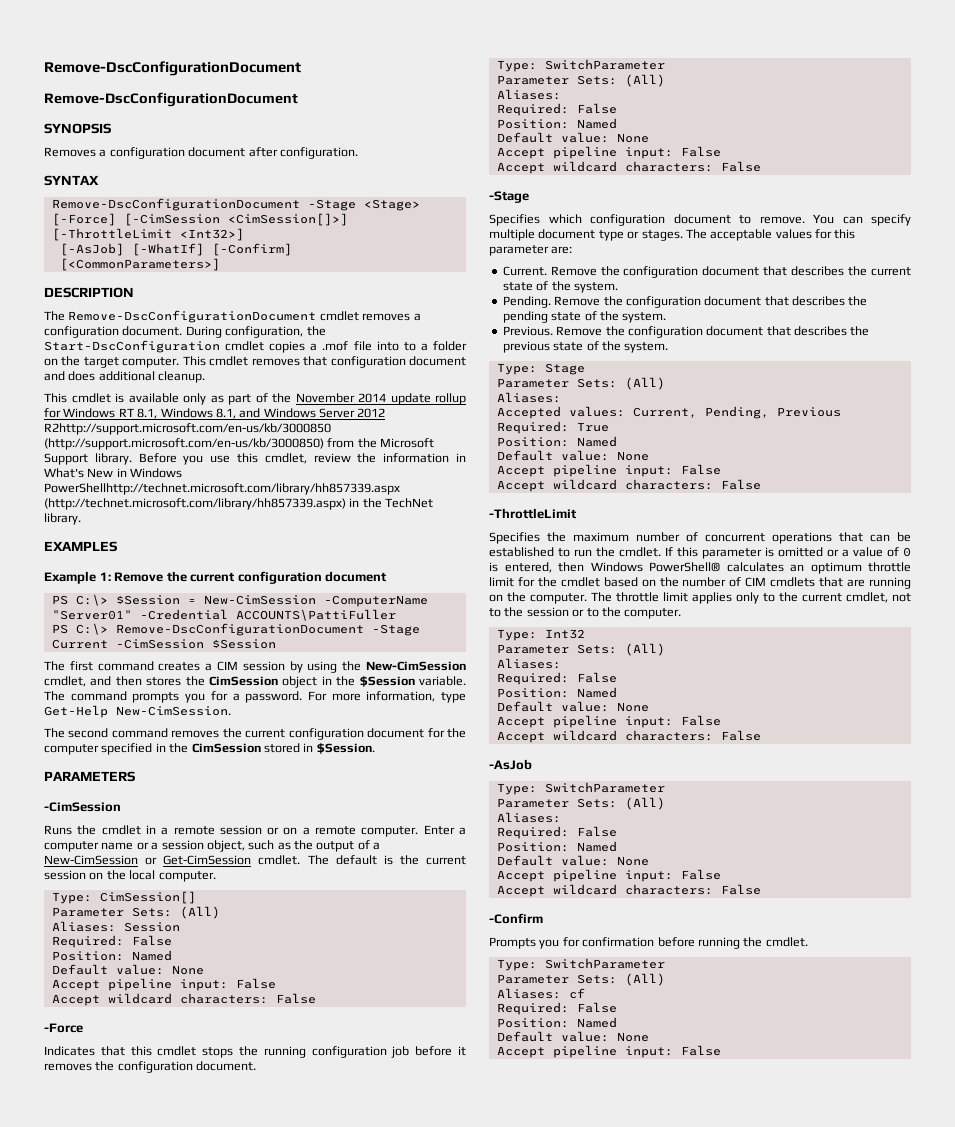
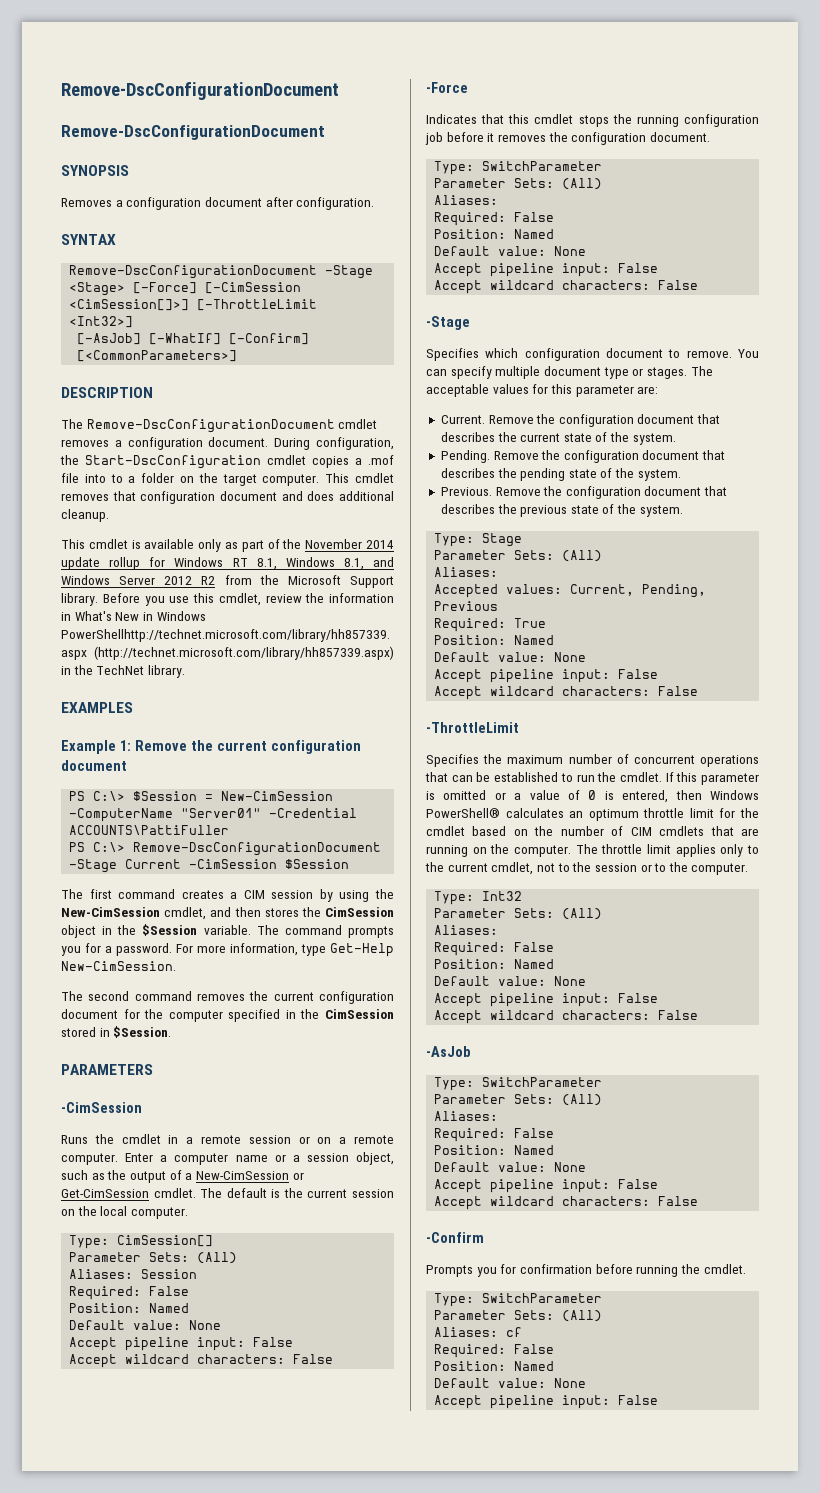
[44,423,331,435] [44,438,324,450] R2http://support.microsoft.com/en-us/kb/3000850 (http://support.microsoft.com/en-us/kb/3000850) -> [201,576,216,585] R2

